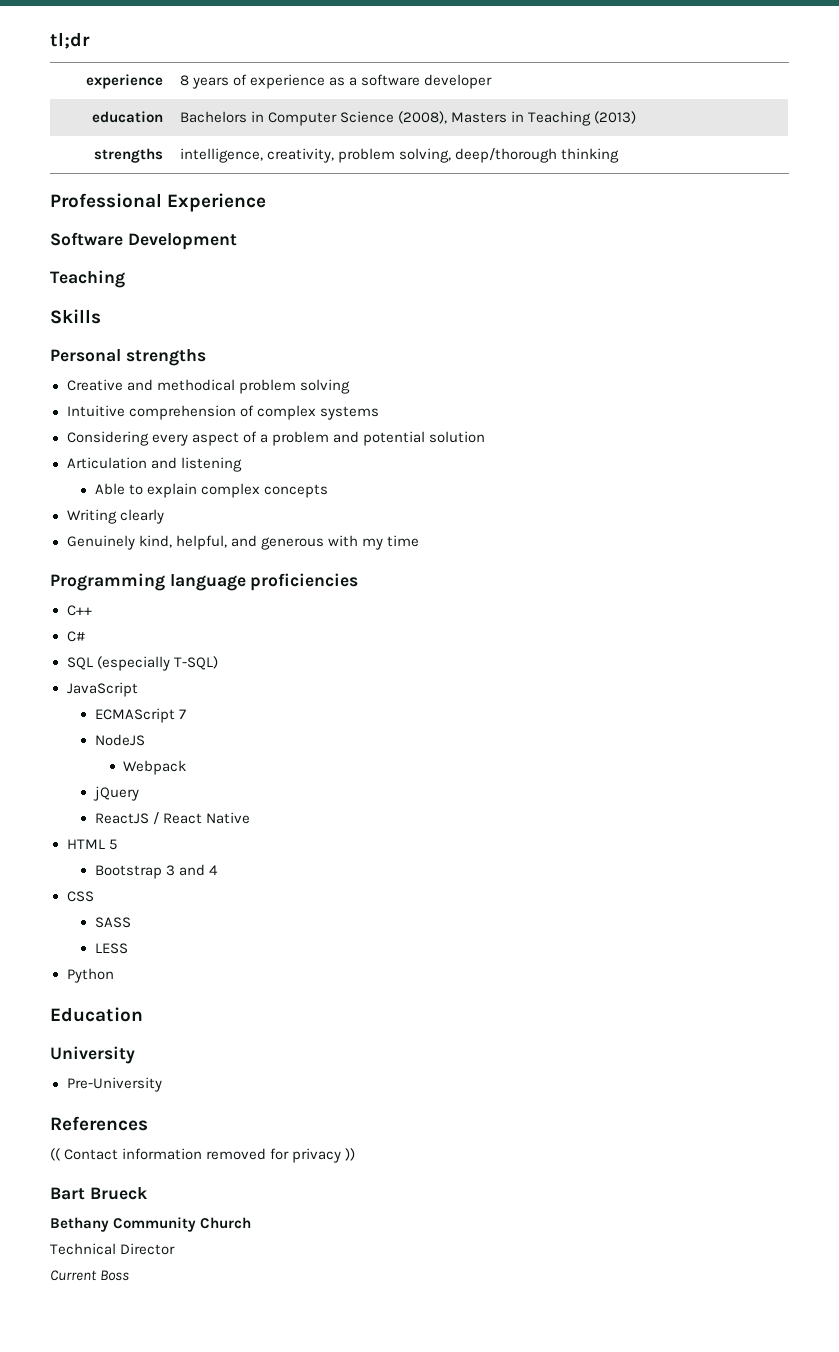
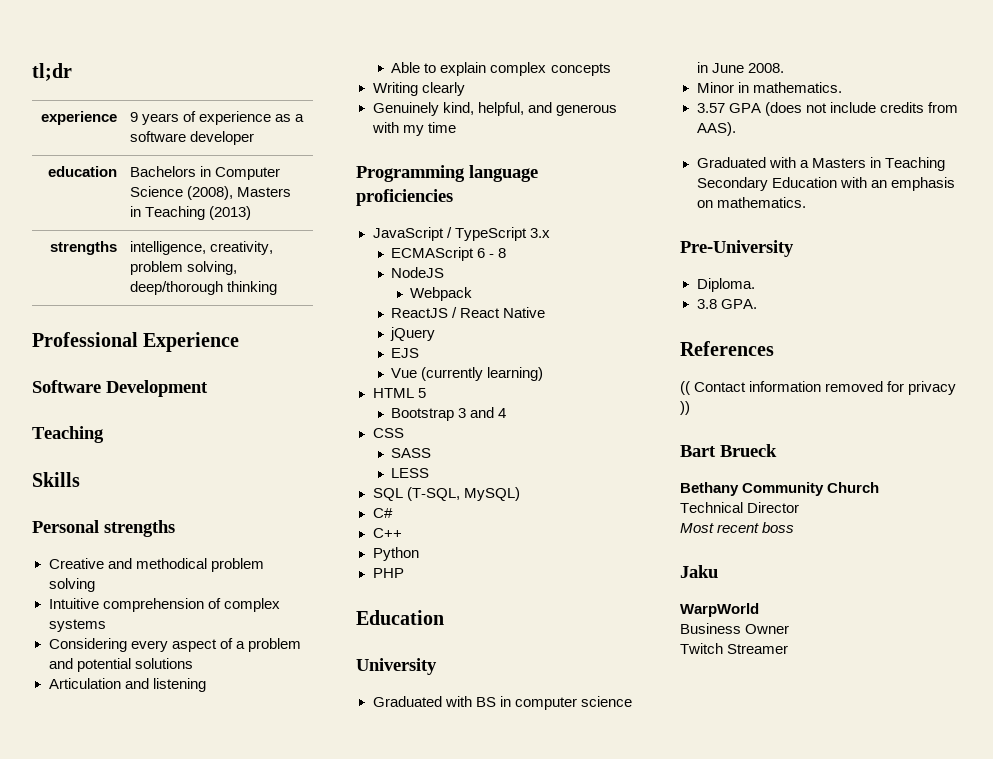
[179,75,189,86] 8 -> [130,112,139,122] 9
[428,431,485,443] solution -> [134,658,193,669] solutions
[66,605,92,616] [66,631,85,642] [66,656,218,671] [66,682,138,697] [94,708,186,723] C++ // C# // SQL (especially T-SQL) // JavaScript // ECMAScript 7 -> [372,227,550,241] [391,247,507,261] JavaScript / TypeScript 3.x // ECMAScript 6 - 8
[92,786,139,801] // jQuery -> (473, 294) none
(251, 818) none -> [390,327,436,341] [391,348,420,358] [391,367,544,381] // jQuery // EJS // Vue (currently learning)
(128, 948) none -> [372,487,520,501] [372,508,393,518] [372,528,402,538] // SQL (T-SQL, MySQL) // C# // C++
(114, 975) none -> [372,568,404,578] // PHP
[66,1077,162,1092] Pre-University -> [372,696,632,710] [696,62,784,73] [696,82,842,93] [696,102,958,116] [696,122,736,136] [696,157,945,171] [696,177,955,191] [696,197,806,208] [680,240,794,257] [696,278,755,292] [696,299,757,309] Graduated with BS in computer science in June 2008. // Minor in mathematics. // 3.57 GPA (does not include credits from AAS). // Graduated with a Masters in Teaching Secondary Education with an emphasis on mathematics. // Pre-University // Diploma. // 3.8 GPA.
[50,1270,130,1281] Current Boss -> [680,522,795,533] [680,565,718,578] [680,603,759,617] [680,623,790,634] [680,643,789,654] Most recent boss // Jaku // WarpWorld // Business Owner // Twitch Streamer

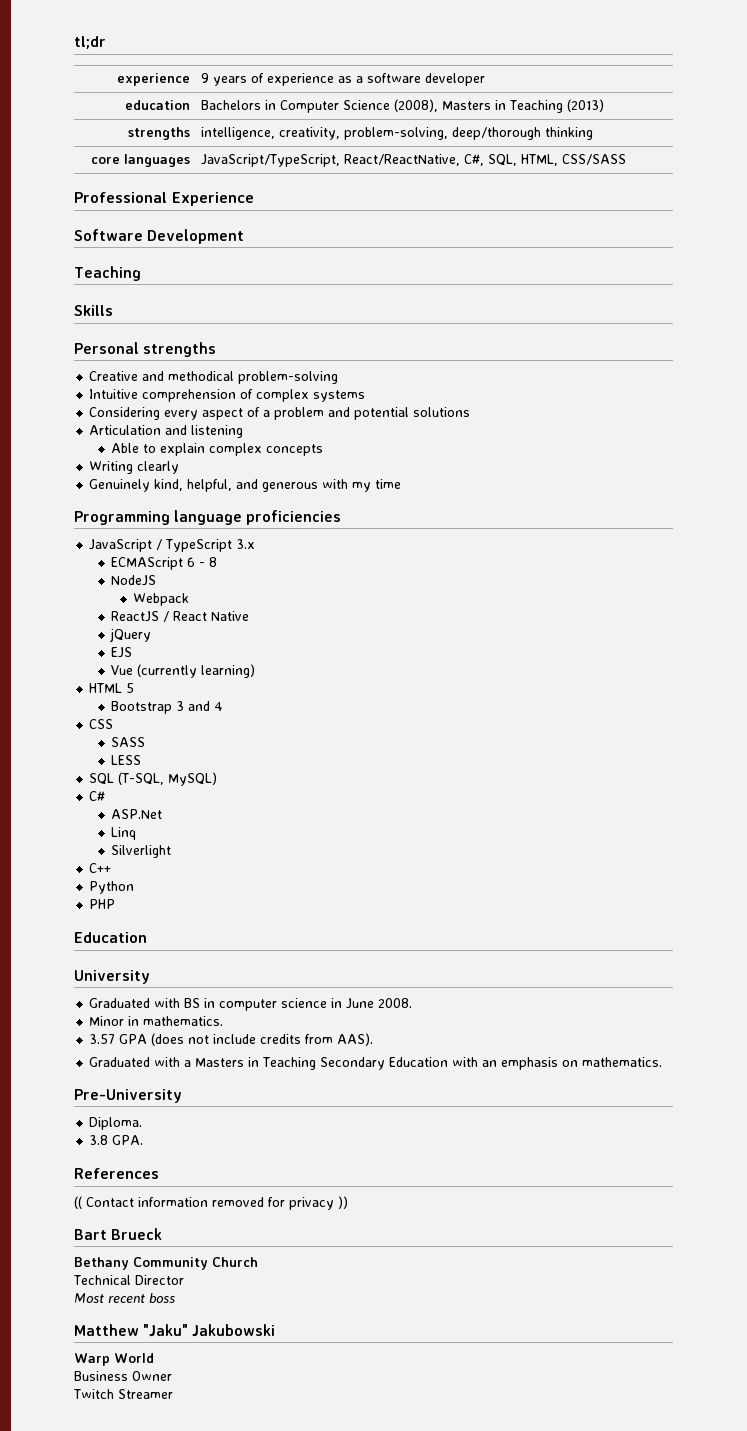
[130,261,238,275] problem solving, -> [344,127,449,140] problem-solving,
(278, 288) none -> [90,154,190,167] [201,154,627,167] // core languages | JavaScript/TypeScript, React/ReactNative, C#, SQL, HTML, CSS/SASS
[210,558,264,572] [48,578,95,592] problem solving -> [238,371,339,384] problem-solving
(393, 513) none -> [111,809,163,819] [111,827,137,840] [111,845,172,858] // ASP.Net // Linq // Silverlight
[680,565,718,578] [680,603,759,617] Jaku // WarpWorld -> [74,1324,276,1337] [74,1353,154,1366] Matthew "Jaku" Jakubowski // Warp World

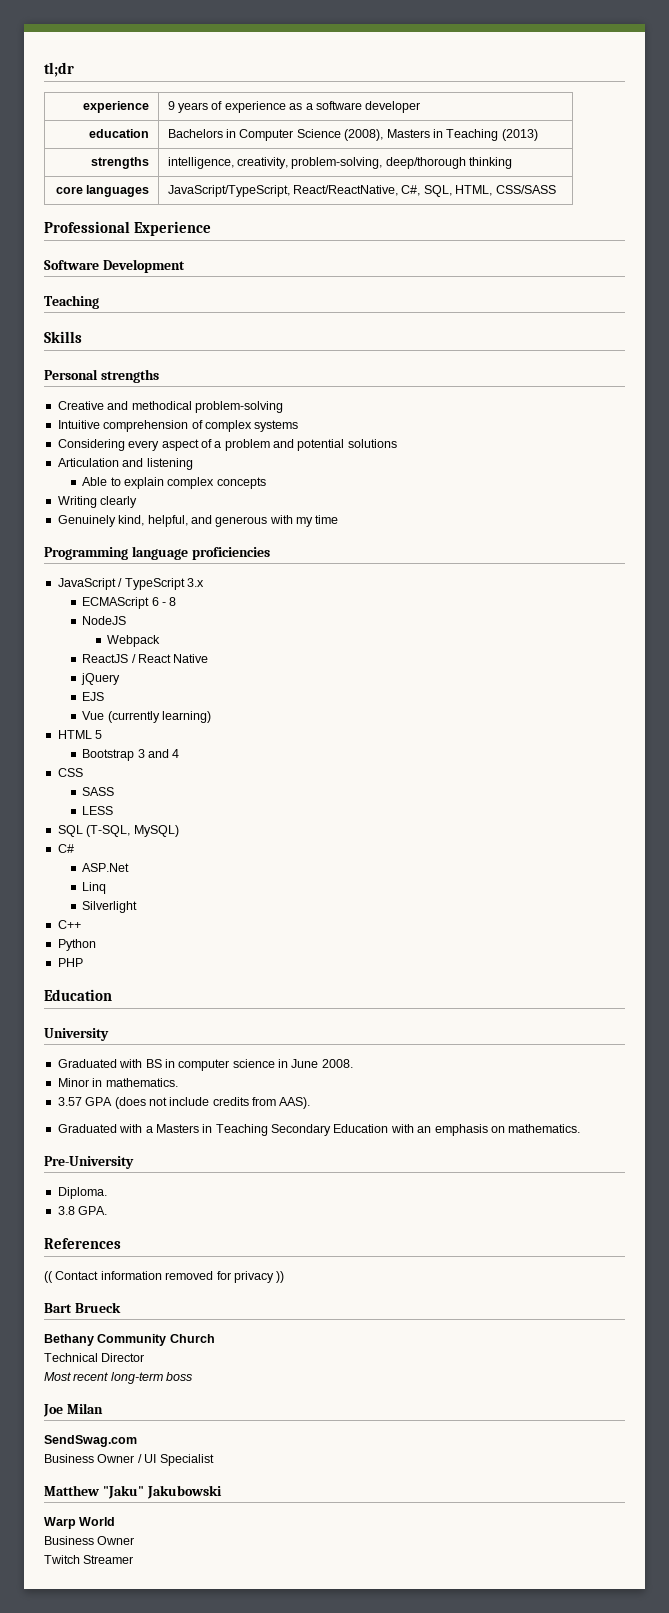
(145, 1298) none -> [110,1372,163,1384] long-term
(175, 1298) none -> [43,1403,103,1417] [44,1435,137,1447] [44,1454,214,1466] // Joe Milan // SendSwag.com // Business Owner / UI Specialist

